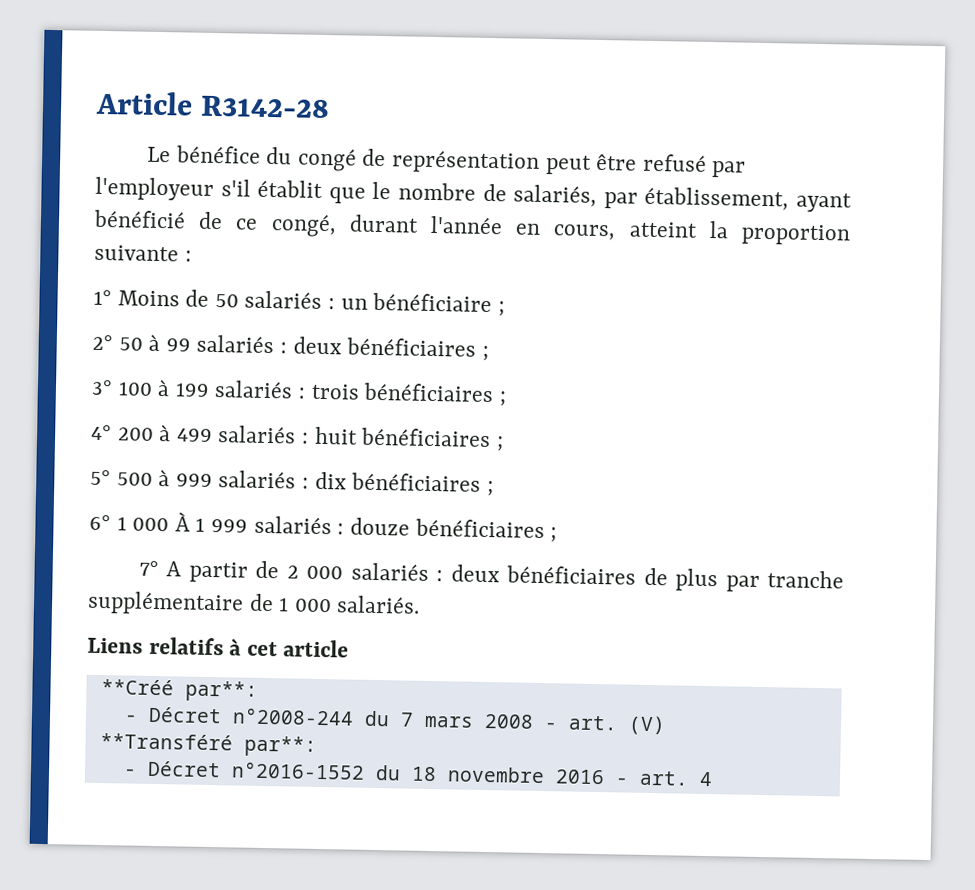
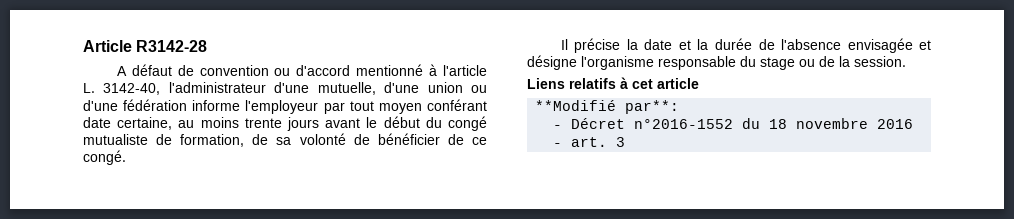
[146,145,747,178] [95,176,853,213] [93,209,852,246] [94,244,192,262] [93,289,505,317] [92,333,489,362] [91,379,506,407] [91,424,504,452] [90,469,494,497] [89,512,558,543] [138,560,844,592] [87,590,421,616] Le bénéfice du congé de représentation peut être refusé par l'employeur s'il établit que le nombre de salariés, par établissement, ayant bénéficié de ce congé, durant l'année en cours, atteint la proportion suivante : // 1° Moins de 50 salariés : un bénéficiaire ; // 2° 50 à 99 salariés : deux bénéficiaires ; // 3° 100 à 199 salariés : trois bénéficiaires ; // 4° 200 à 499 salariés : huit bénéficiaires ; // 5° 500 à 999 salariés : dix bénéficiaires ; // 6° 1 000 À 1 999 salariés : douze bénéficiaires ; // 7° A partir de 2 000 salariés : deux bénéficiaires de plus par tranche supplémentaire de 1 000 salariés. -> [116,64,487,76] [83,82,487,95] [83,99,488,114] [83,116,487,131] [83,133,487,147] [83,150,126,165] [560,38,931,53] [527,55,906,70] A défaut de convention ou d'accord mentionné à l'article L. 3142-40, l'administrateur d'une mutuelle, d'une union ou d'une fédération informe l'employeur par tout moyen conférant date certaine, au moins trente jours avant le début du congé mutualiste de formation, de sa volonté de bénéficier de ce congé. // Il précise la date et la durée de l'absence envisagée et désigne l'organisme responsable du stage ou de la session.
[100,679,258,702] [123,706,666,736] [99,733,233,751] **Créé par**: // - Décret n°2008-244 du 7 mars 2008 - art. (V) // **Transféré -> [535,100,617,111] **Modifié
[698,771,713,787] 4 -> [616,137,626,147] 3

